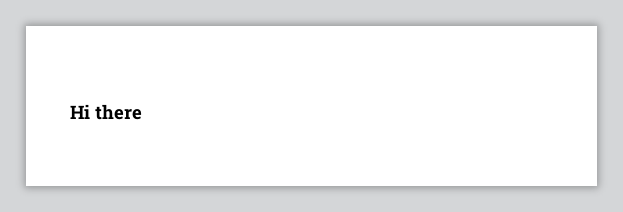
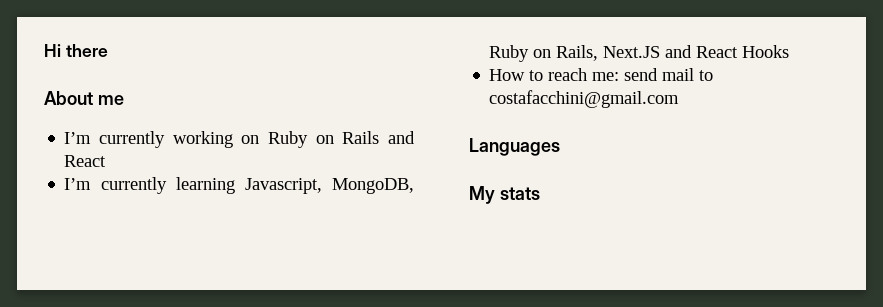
(142, 112) none -> [44,91,124,105] [64,131,415,148] [64,155,107,167] [64,177,414,194] [489,45,790,62] [489,68,714,81] [489,90,680,108] [469,138,560,156] [469,186,540,204] // About me // I’m currently working on Ruby on Rails and React // I’m currently learning Javascript, MongoDB, Ruby on Rails, Next.JS and React Hooks // How to reach me: send mail to costafacchini@gmail.com // Languages // My stats

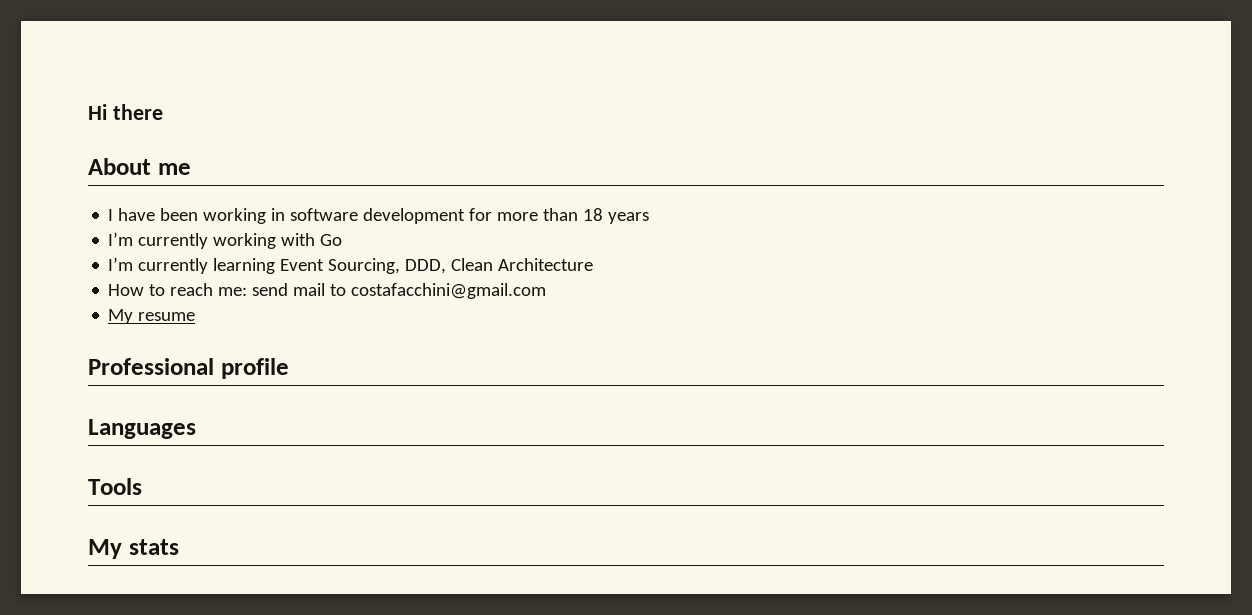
[64,131,415,148] [64,155,107,167] [64,177,414,194] [489,45,790,62] I’m currently working on Ruby on Rails and React // I’m currently learning Javascript, MongoDB, Ruby on Rails, Next.JS and React Hooks -> [108,208,650,224] [108,232,343,249] [108,257,594,274] I have been working in software development for more than 18 years // I’m currently working with Go // I’m currently learning Event Sourcing, DDD, Clean Architecture
(680, 99) none -> [108,309,196,324] [88,358,289,379] // My resume // Professional profile
(560, 147) none -> [88,478,142,495] // Tools

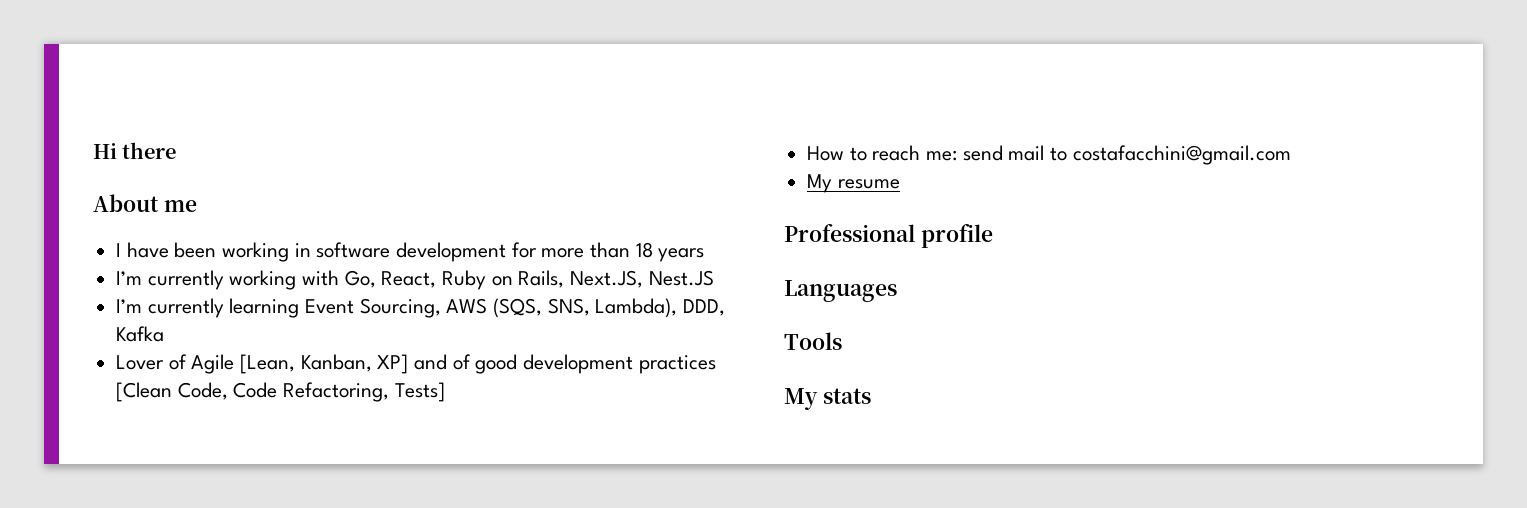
[320,234,343,246] Go -> [344,270,714,290] Go, React, Ruby on Rails, Next.JS, Nest.JS
[405,258,594,274] DDD, Clean Architecture -> [446,298,726,318] [116,326,165,342] [116,354,716,374] [116,382,445,402] AWS (SQS, SNS, Lambda), DDD, Kafka // Lover of Agile [Lean, Kanban, XP] and of good development practices [Clean Code, Code Refactoring, Tests]

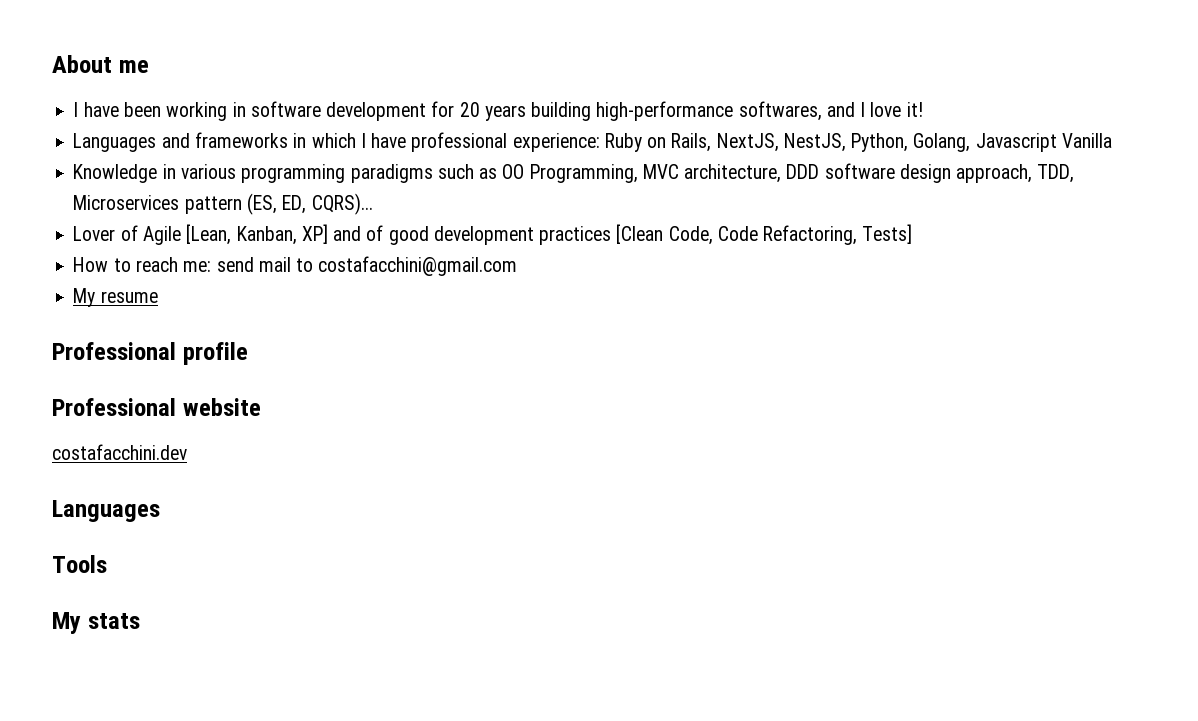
[93,142,177,159] Hi there // -> (52, 64) none
[541,242,705,262] [116,270,714,290] [116,298,726,318] [116,326,165,342] more than 18 years // I’m currently working with Go, React, Ruby on Rails, Next.JS, Nest.JS // I’m currently learning Event Sourcing, AWS (SQS, SNS, Lambda), DDD, Kafka -> [459,101,923,121] [73,132,1112,152] [73,163,1075,183] [73,193,373,215] 20 years building high-performance softwares, and I love it! // Languages and frameworks in which I have professional experience: Ruby on Rails, NextJS, NestJS, Python, Golang, Javascript Vanilla // Knowledge in various programming paradigms such as OO Programming, MVC architecture, DDD software design approach, TDD, Microservices pattern (ES, ED, CQRS)...
(993, 236) none -> [52,398,261,416] [52,444,187,460] // Professional website // costafacchini.dev

